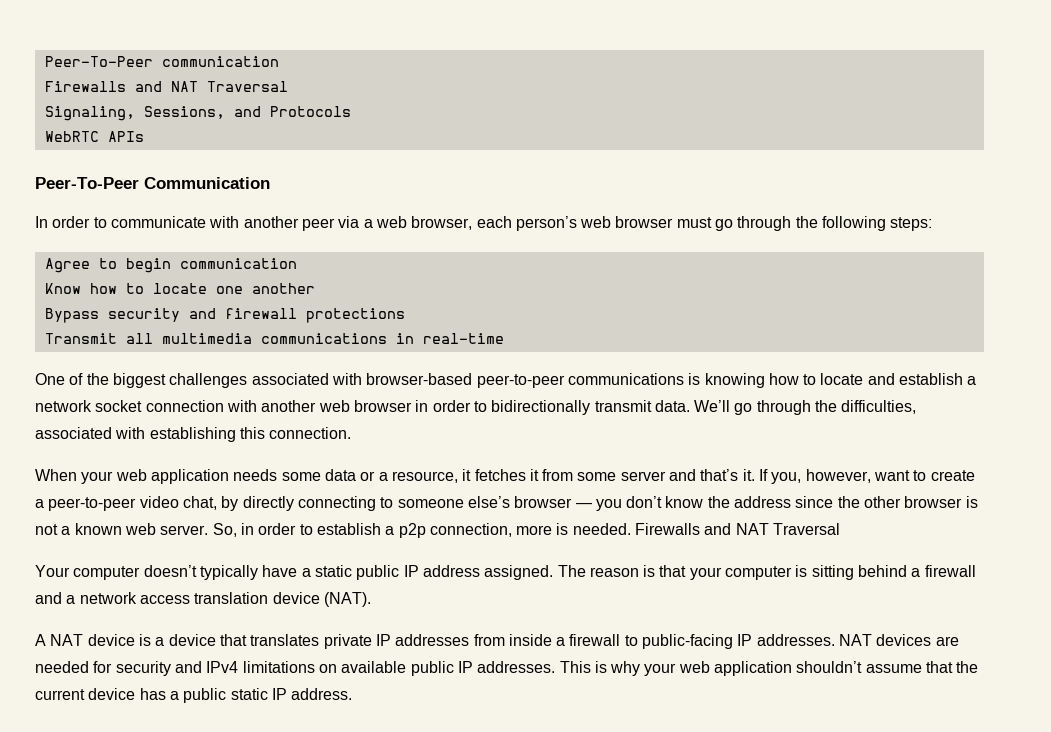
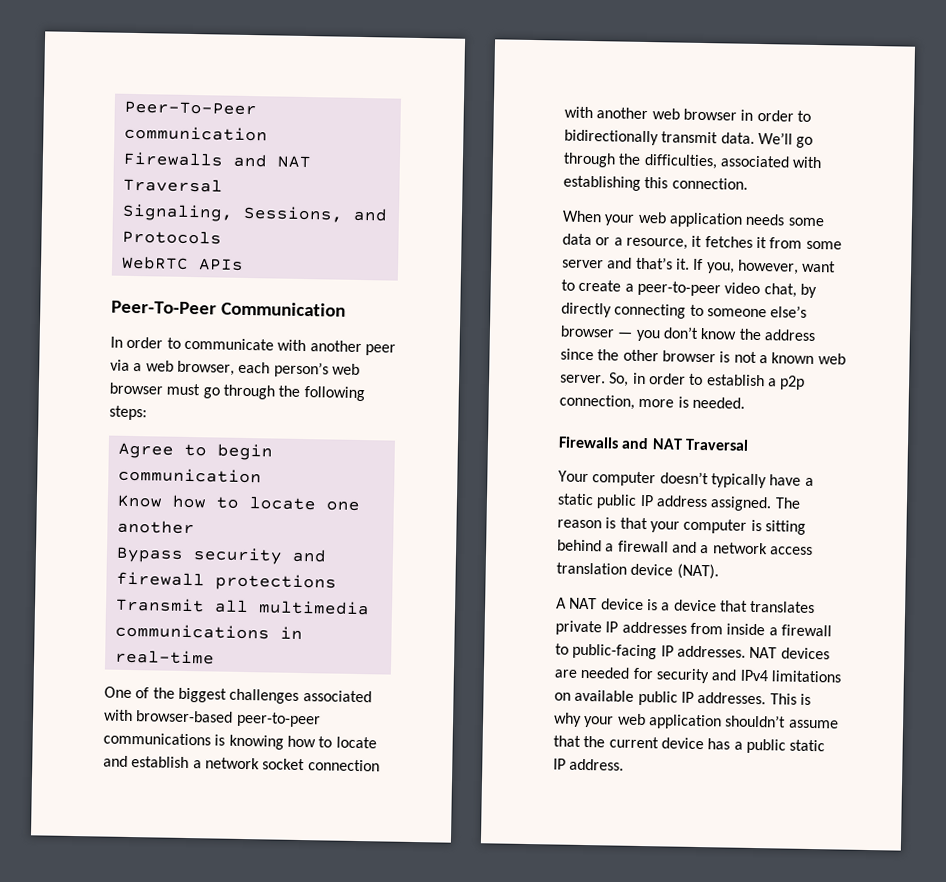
(631, 529) none -> (745, 402) //

